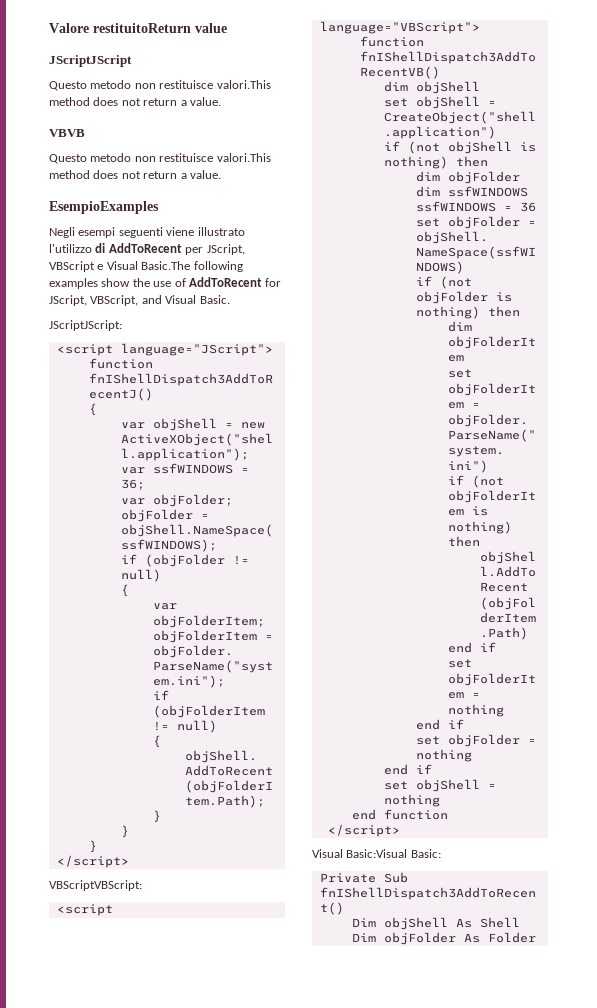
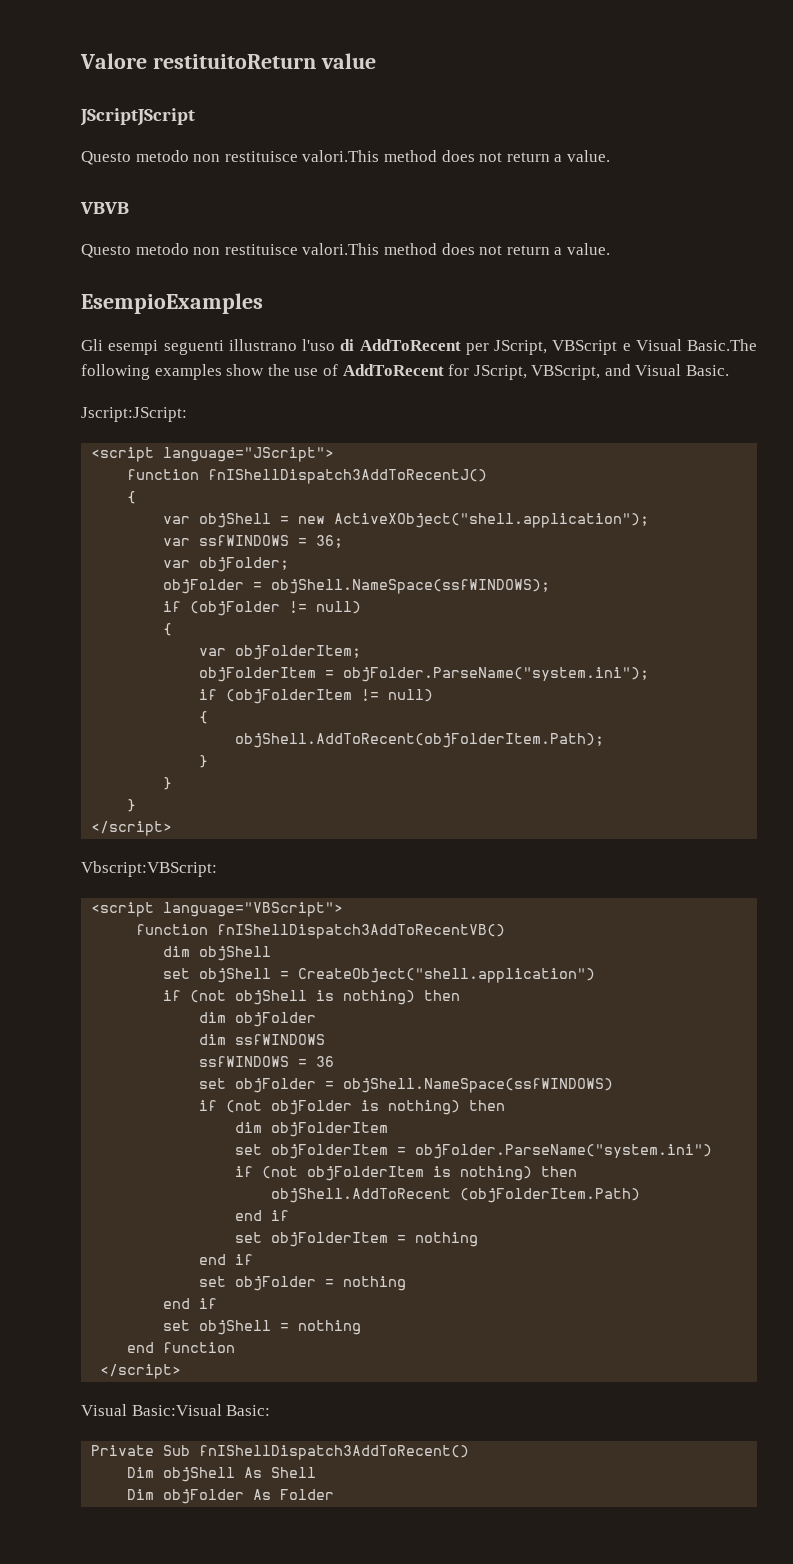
[49,227,75,238] Negli -> [81,339,103,351] Gli
[166,227,245,236] [49,244,92,253] viene illustrato l'utilizzo -> [228,339,335,351] illustrano l'uso
[49,320,122,331] JScriptJScript: -> [81,407,187,422] Jscript:JScript:
[49,880,142,891] VBScriptVBScript: -> [81,861,217,877] Vbscript:VBScript:

